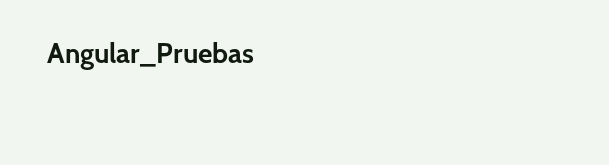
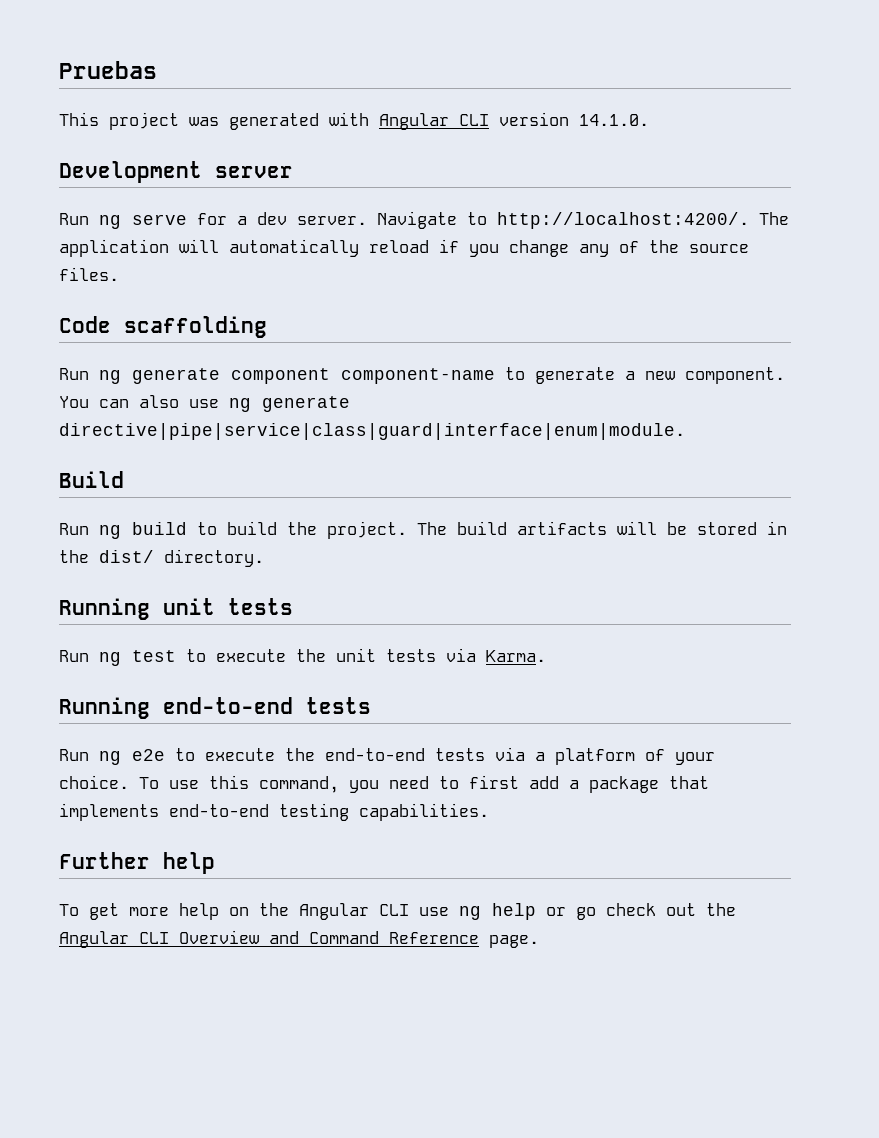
[47,42,254,70] Angular_Pruebas -> [59,61,157,79] [59,112,649,130] [59,161,293,183] [59,211,789,229] [59,239,749,257] [59,267,119,281] [59,316,267,338] [59,367,785,384] [59,395,350,412] [59,423,685,440] [59,471,124,488] [59,521,787,539] [59,549,264,567] [59,598,293,620] [59,648,546,666] [59,697,371,719] [59,747,715,765] [59,775,709,793] [59,803,489,821] [59,852,215,874] [59,903,736,920] [59,930,539,948] Pruebas // This project was generated with Angular CLI version 14.1.0. // Development server // Run ng serve for a dev server. Navigate to http://localhost:4200/. The application will automatically reload if you change any of the source files. // Code scaffolding // Run ng generate component component-name to generate a new component. You can also use ng generate directive|pipe|service|class|guard|interface|enum|module. // Build // Run ng build to build the project. The build artifacts will be stored in the dist/ directory. // Running unit tests // Run ng test to execute the unit tests via Karma. // Running end-to-end tests // Run ng e2e to execute the end-to-end tests via a platform of your choice. To use this command, you need to first add a package that implements end-to-end testing capabilities. // Further help // To get more help on the Angular CLI use ng help or go check out the Angular CLI Overview and Command Reference page.

